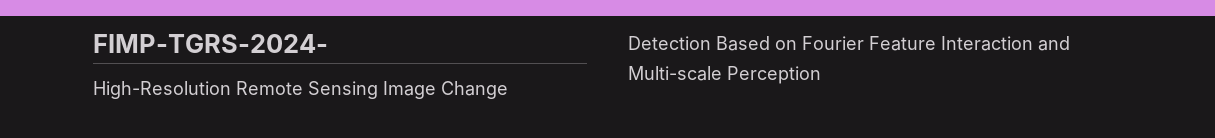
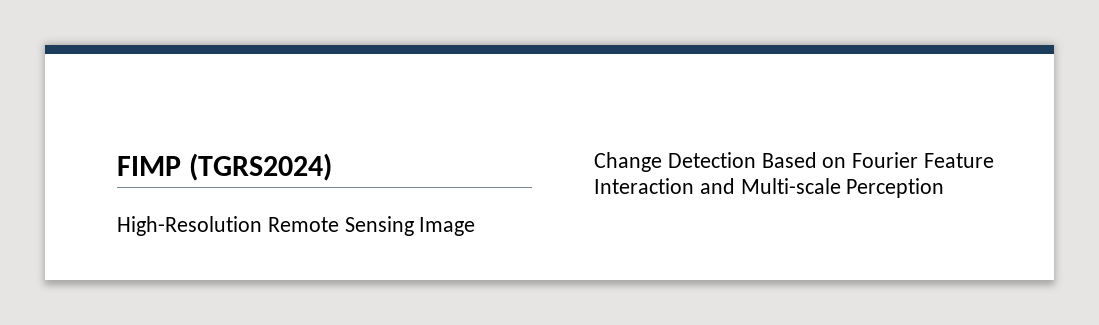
[93,34,328,53] FIMP-TGRS-2024- -> [117,153,333,181] FIMP (TGRS2024)

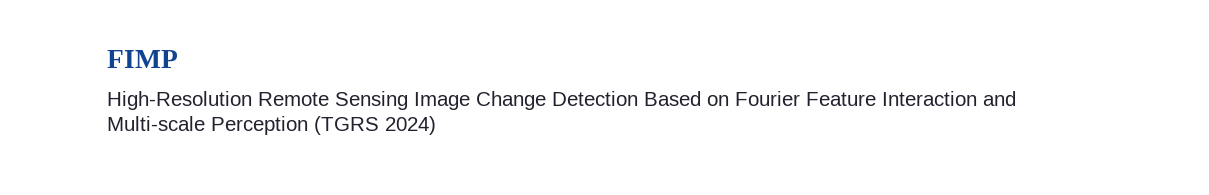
[189,153,333,181] (TGRS2024) -> (178, 59) none
(945, 188) none -> [314,116,436,135] (TGRS 2024)

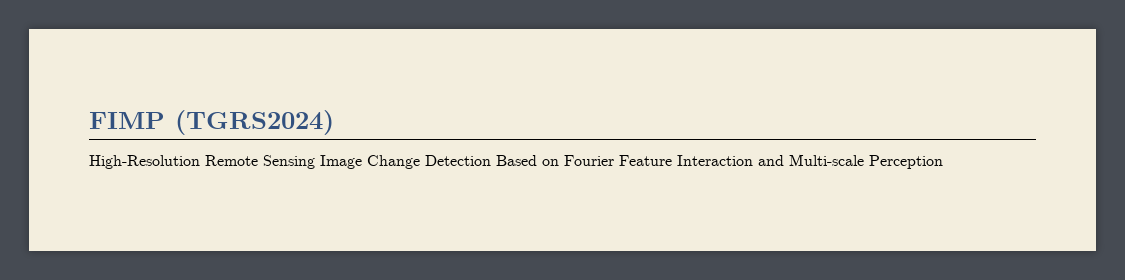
(178, 59) none -> [175,110,334,135] (TGRS2024)
[314,116,436,135] (TGRS 2024) -> (943, 162) none

